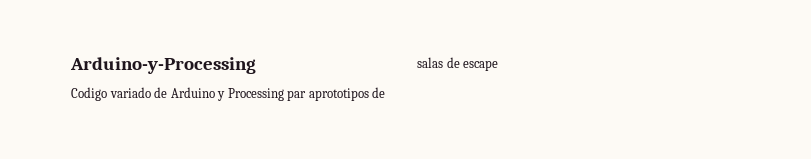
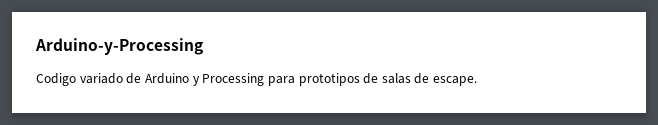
[287,88,369,101] par aprototipos -> [267,73,360,86] para prototipos
[463,60,499,71] escape -> [433,76,478,86] escape.

